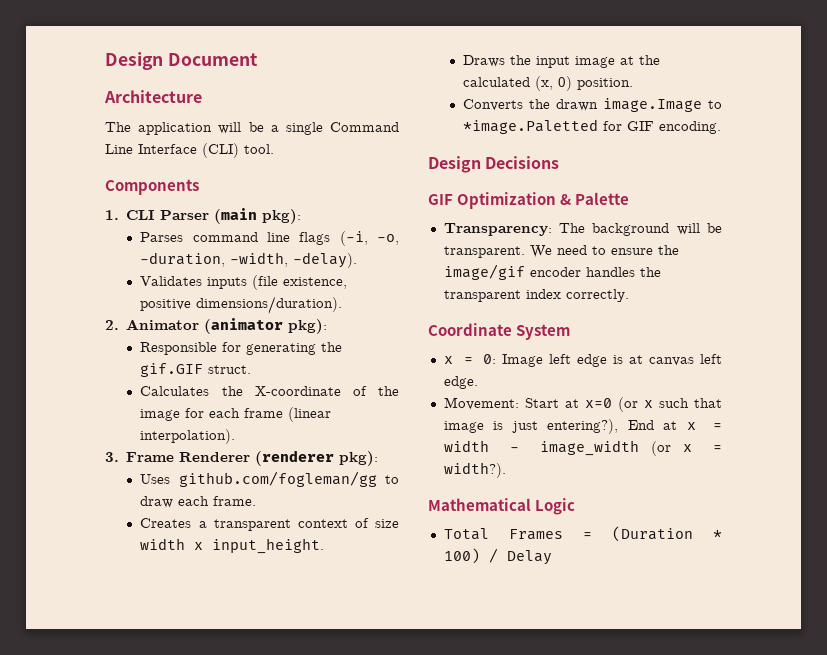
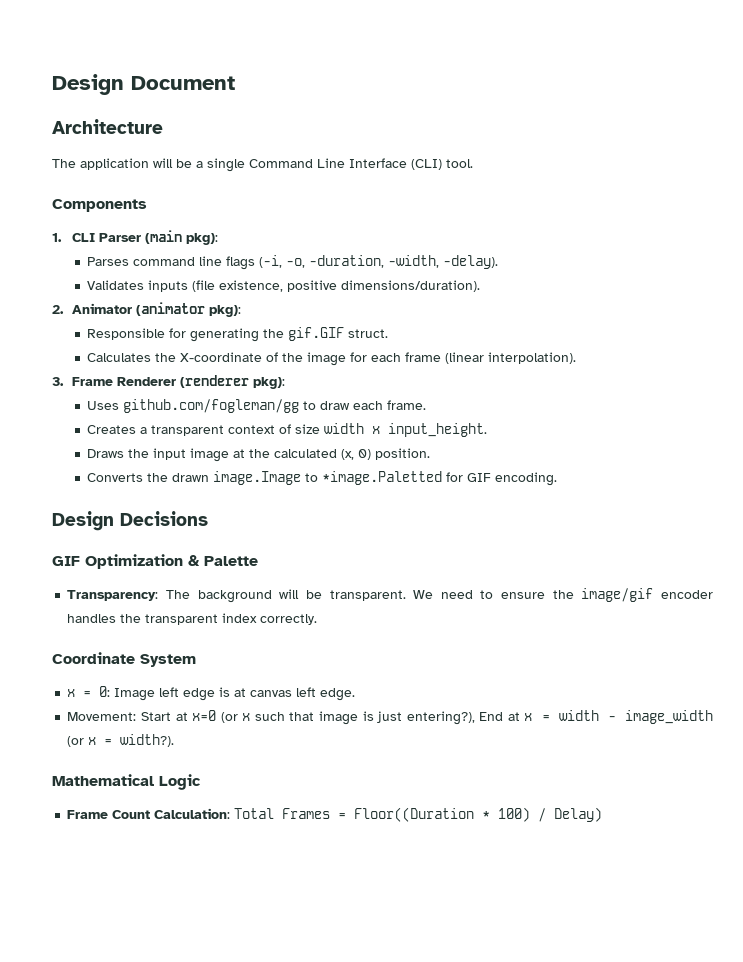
(576, 506) none -> [67,808,231,819] Frame Count Calculation:
[611,526,693,542] (Duration -> [354,807,475,822] Floor((Duration
[506,550,552,565] Delay -> [554,807,603,822] Delay)

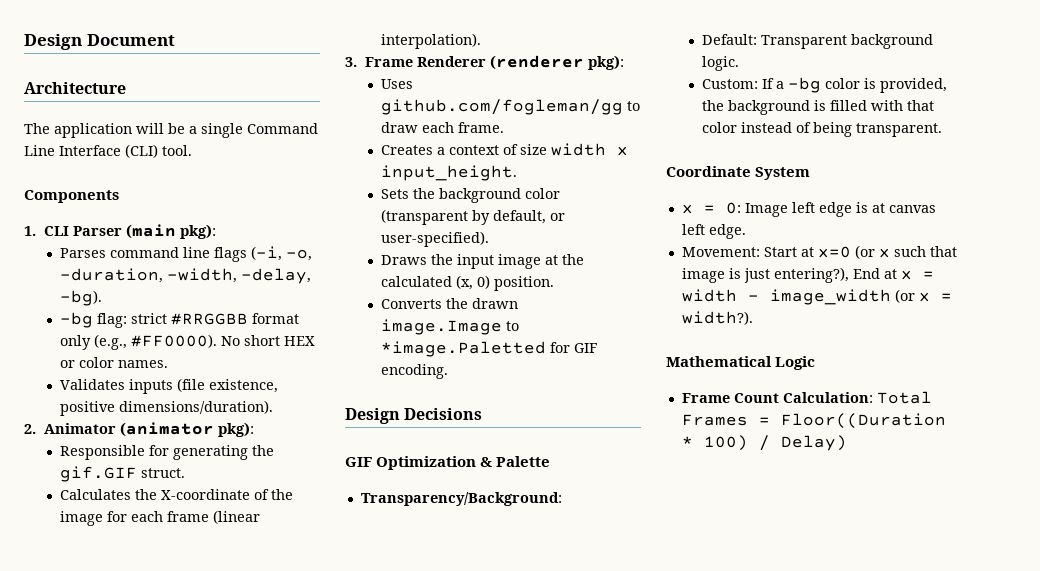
[443,255,499,269] -delay). -> [240,268,311,284] [59,290,102,306] [59,312,299,328] [59,334,315,350] [59,357,168,368] -delay, -bg). // -bg flag: strict #RRGGBB format only (e.g., #FF0000). No short HEX or color names.
[151,425,225,436] transparent -> (445, 151) none
(488, 430) none -> [380,188,560,203] [380,209,565,225] [380,231,489,247] // Sets the background color (transparent by default, or user-specified).
[67,588,713,603] [67,613,318,625] Transparency: The background will be transparent. We need to ensure the image/gif encoder handles the transparent index correctly. -> [360,492,562,506] [701,34,933,49] [701,56,739,71] [701,77,947,93] [701,100,934,115] [701,122,942,137] Transparency/Background: // Default: Transparent background logic. // Custom: If a -bg color is provided, the background is filled with that color instead of being transparent.

